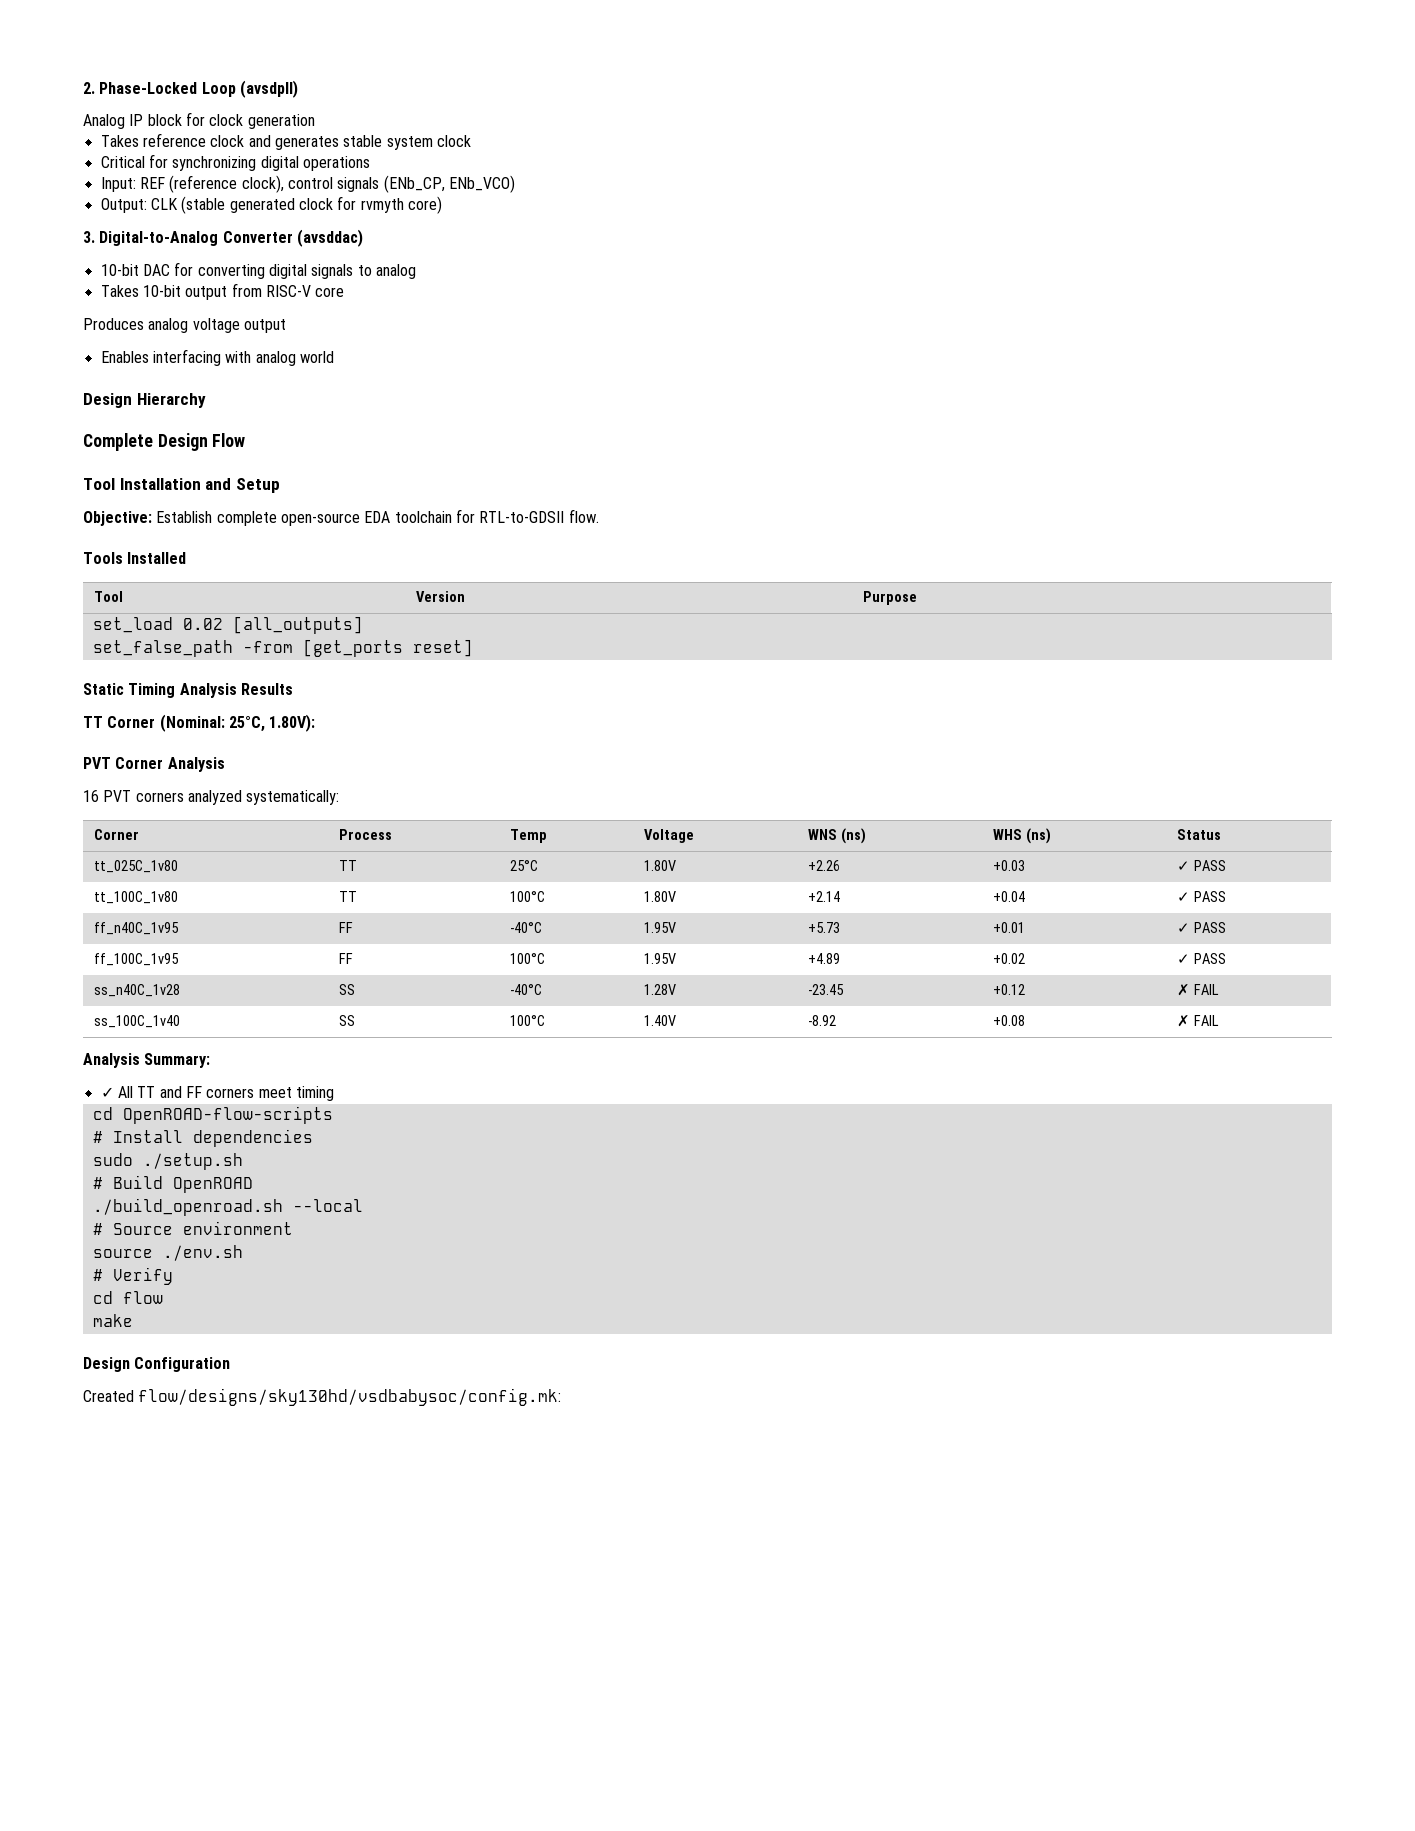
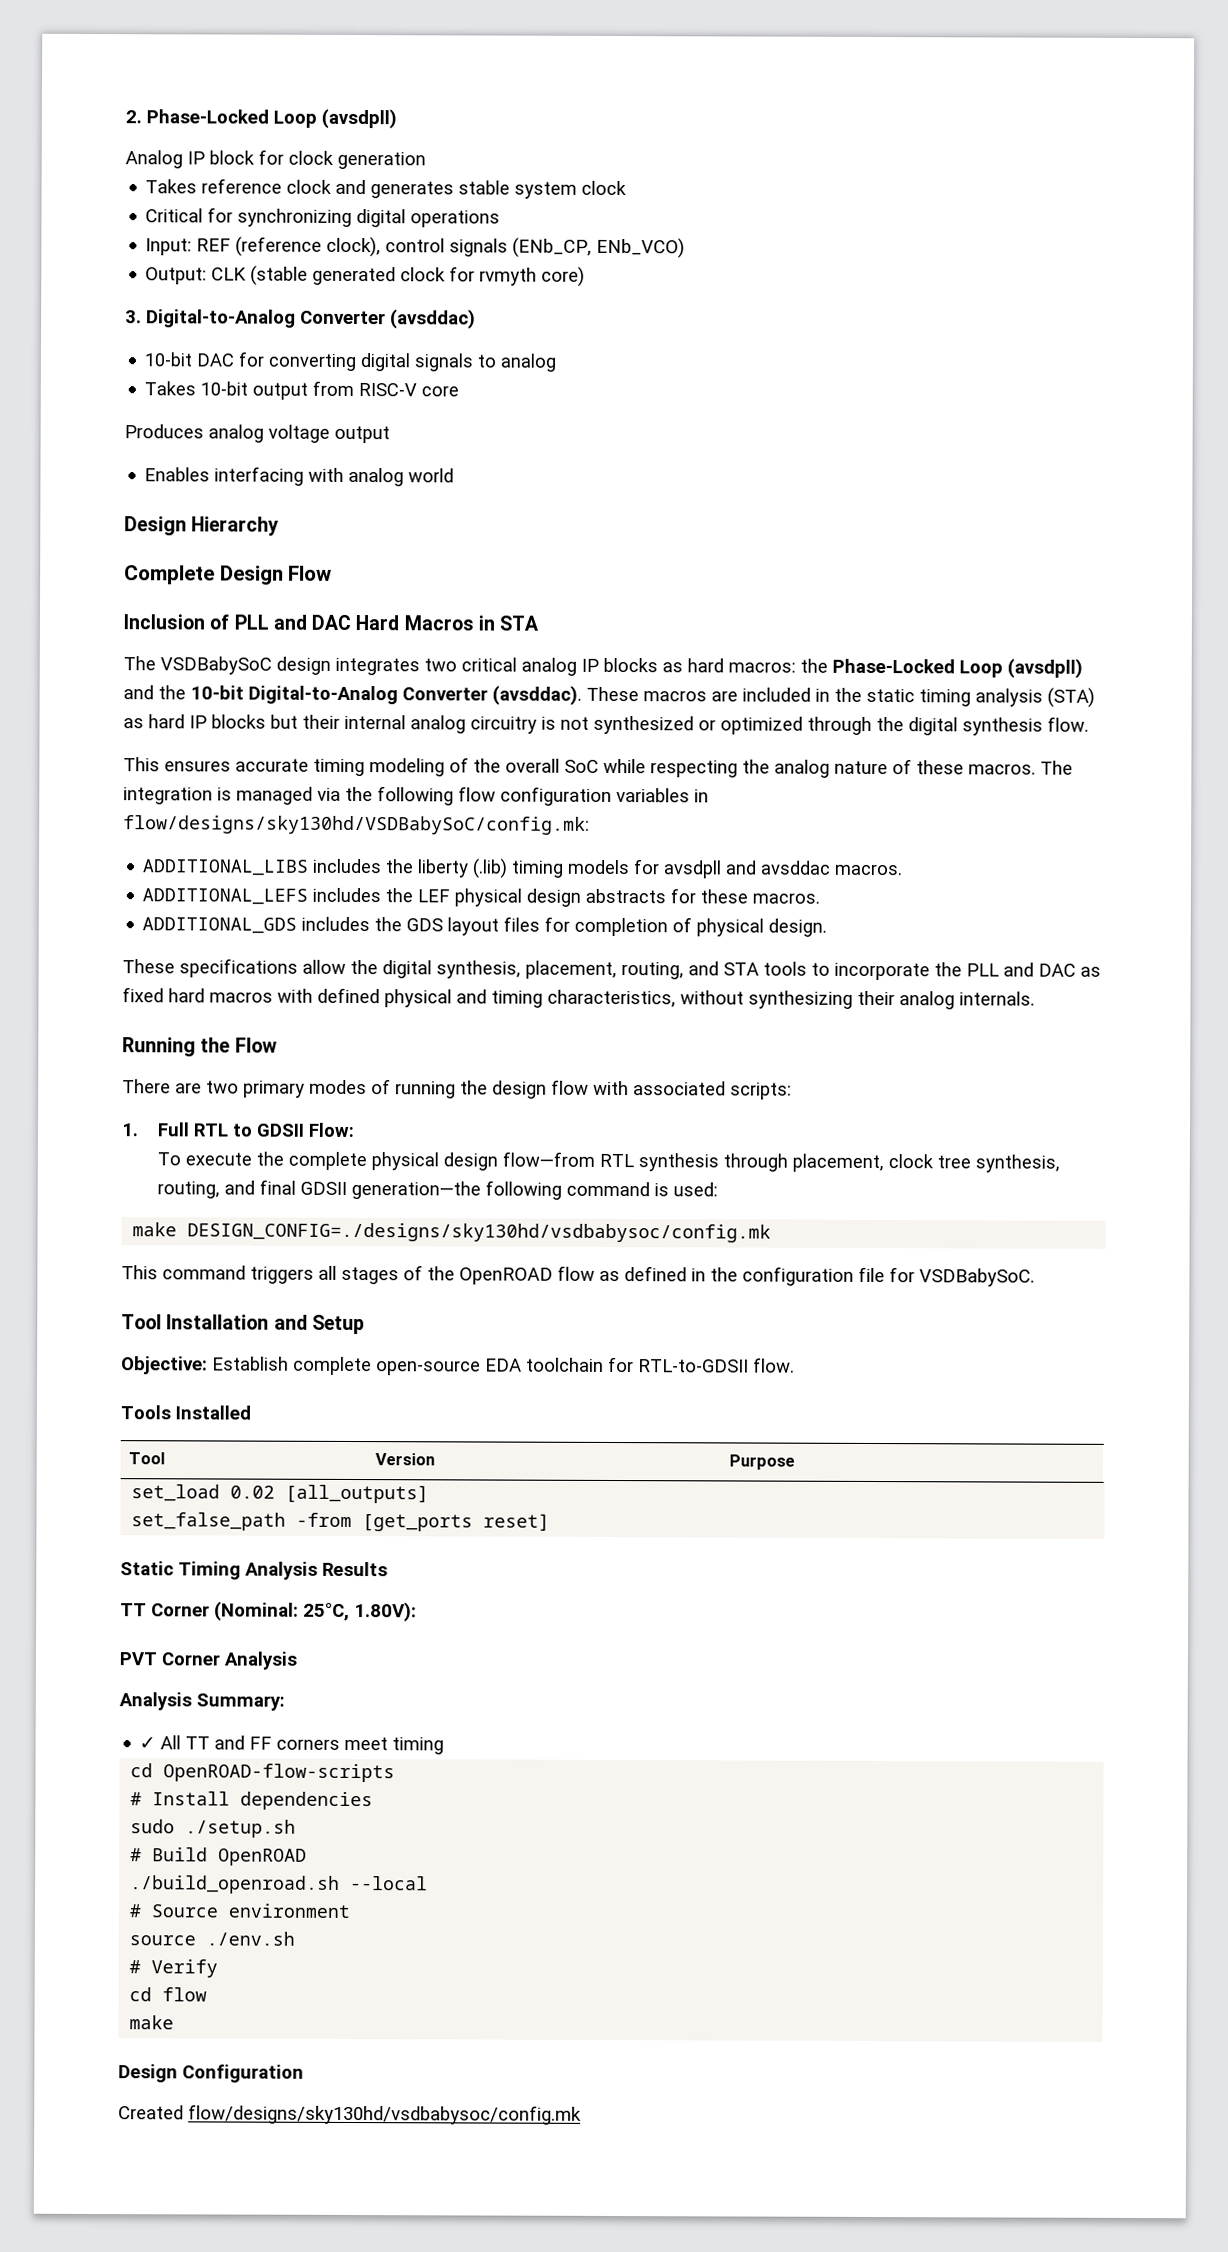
(246, 440) none -> [123,614,540,631] [123,656,1083,679] [123,685,1095,708] [123,714,1089,736] [123,757,1073,778] [123,786,709,806] [123,815,590,835] [142,858,904,879] [142,887,821,907] [142,916,828,937] [122,958,1101,981] [122,987,1035,1010] [122,1037,278,1057] [122,1079,792,1100] [121,1122,356,1138] [157,1151,1061,1173] [157,1179,719,1200] [132,1222,772,1243] [121,1265,1035,1287] // Inclusion of PLL and DAC Hard Macros in STA // The VSDBabySoC design integrates two critical analog IP blocks as hard macros: the Phase-Locked Loop (avsdpll) and the 10-bit Digital-to-Analog Converter (avsddac). These macros are included in the static timing analysis (STA) as hard IP blocks but their internal analog circuitry is not synthesized or optimized through the digital synthesis flow. // This ensures accurate timing modeling of the overall SoC while respecting the analog nature of these macros. The integration is managed via the following flow configuration variables in flow/designs/sky130hd/VSDBabySoC/config.mk: // ADDITIONAL_LIBS includes the liberty (.lib) timing models for avsdpll and avsddac macros. // ADDITIONAL_LEFS includes the LEF physical design abstracts for these macros. // ADDITIONAL_GDS includes the GDS layout files for completion of physical design. // These specifications allow the digital synthesis, placement, routing, and STA tools to incorporate the PLL and DAC as fixed hard macros with defined physical and timing characteristics, without synthesizing their analog internals. // Running the Flow // There are two primary modes of running the design flow with associated scripts: // 1. Full RTL to GDSII Flow: // To execute the complete physical design flow—from RTL synthesis through placement, clock tree synthesis, routing, and final GDSII generation—the following command is used: // make DESIGN_CONFIG=./designs/sky130hd/vsdbabysoc/config.mk // This command triggers all stages of the OpenROAD flow as defined in the configuration file for VSDBabySoC.
[83,790,340,805] [93,829,139,840] [338,829,392,840] [509,829,547,843] [643,829,694,843] [807,828,866,844] [992,828,1051,844] [1176,829,1221,840] [93,860,178,873] [338,860,357,871] [509,860,538,871] [643,860,676,871] [807,860,840,871] [992,860,1025,871] [1176,860,1226,871] [93,891,178,904] [338,891,357,902] [509,891,545,902] [643,891,676,902] [807,891,840,902] [992,891,1025,902] [1176,891,1226,902] [93,922,179,935] [338,922,353,933] [509,922,542,933] [643,922,676,933] [807,922,840,933] [992,922,1025,933] [1176,922,1226,933] [93,953,179,966] [338,953,353,964] [509,953,545,964] [643,953,676,964] [807,953,840,964] [992,953,1025,964] [1176,953,1226,964] [93,984,180,997] [338,984,355,995] [509,984,542,995] [643,984,676,995] [807,984,844,995] [992,984,1025,995] [1176,984,1219,996] [93,1015,180,1028] [338,1015,355,1026] [509,1015,545,1026] [643,1015,676,1026] [807,1015,836,1026] [992,1015,1025,1026] [1176,1015,1219,1027] // 16 PVT corners analyzed systematically: // Corner | Process | Temp | Voltage | WNS (ns) | WHS (ns) | Status // tt_025C_1v80 | TT | 25°C | 1.80V | +2.26 | +0.03 | ✓ PASS // tt_100C_1v80 | TT | 100°C | 1.80V | +2.14 | +0.04 | ✓ PASS // ff_n40C_1v95 | FF | -40°C | 1.95V | +5.73 | +0.01 | ✓ PASS // ff_100C_1v95 | FF | 100°C | 1.95V | +4.89 | +0.02 | ✓ PASS // ss_n40C_1v28 | SS | -40°C | 1.28V | -23.45 | +0.12 | ✗ FAIL // ss_100C_1v40 | SS | 100°C | 1.40V | -8.92 | +0.08 | ✗ FAIL -> (297, 1660) none
[138,1388,562,1406] flow/designs/sky130hd/vsdbabysoc/config.mk: -> [188,2104,582,2125] flow/designs/sky130hd/vsdbabysoc/config.mk

